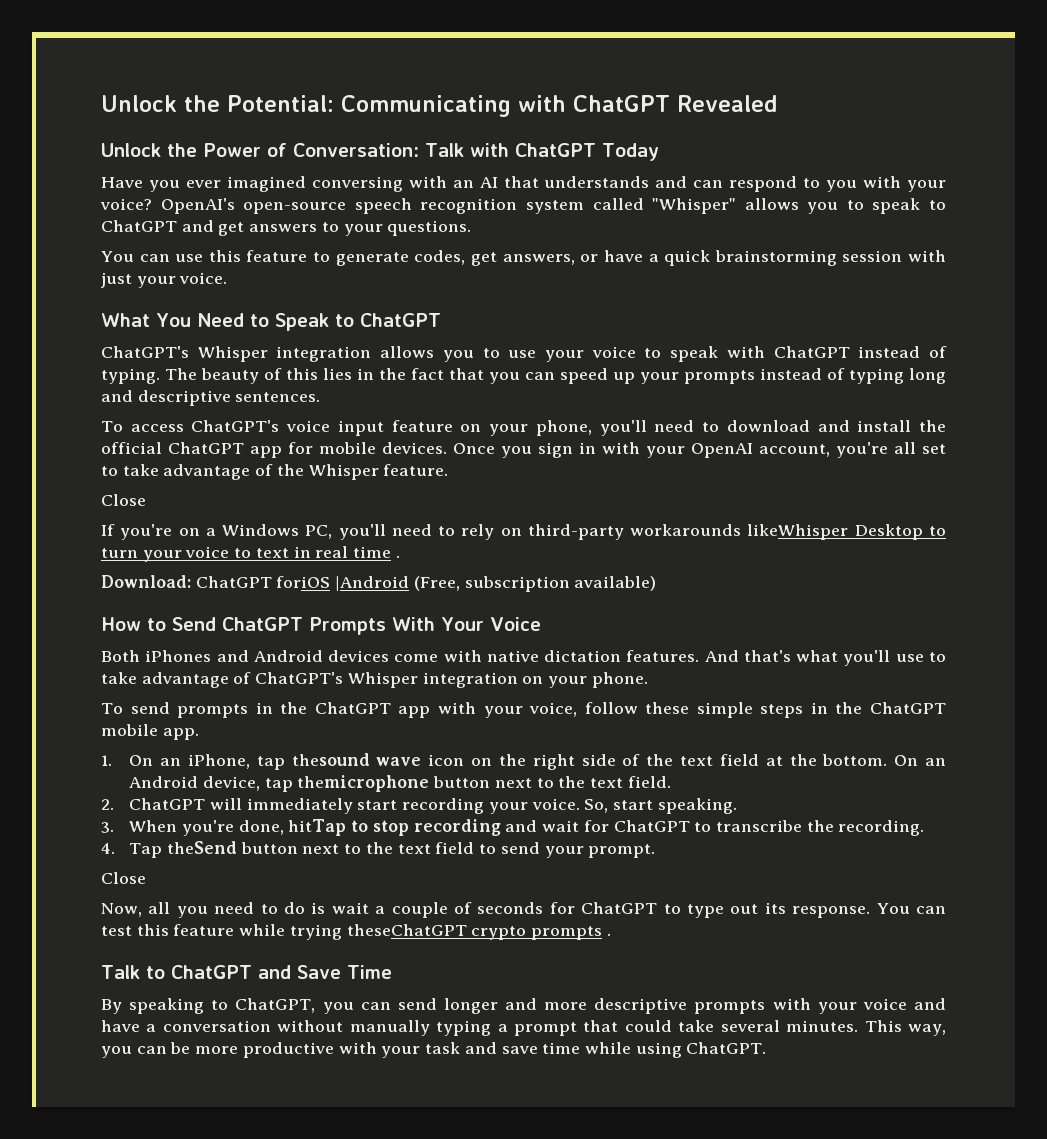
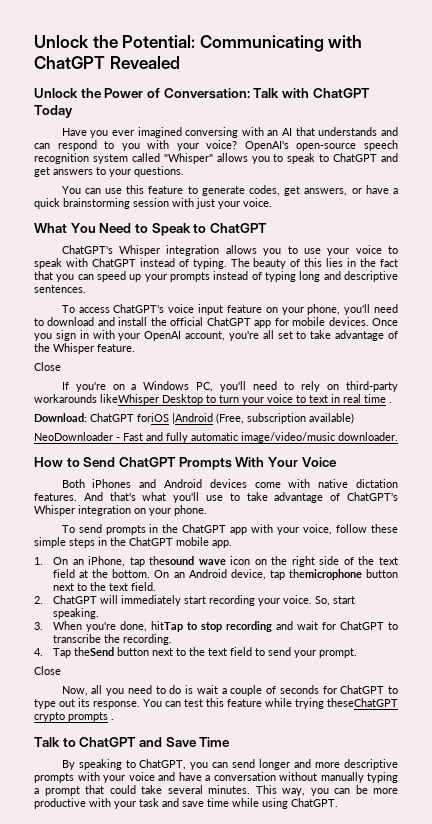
(657, 583) none -> [34,432,398,443] // NeoDownloader - Fast and fully automatic image/video/music downloader.

